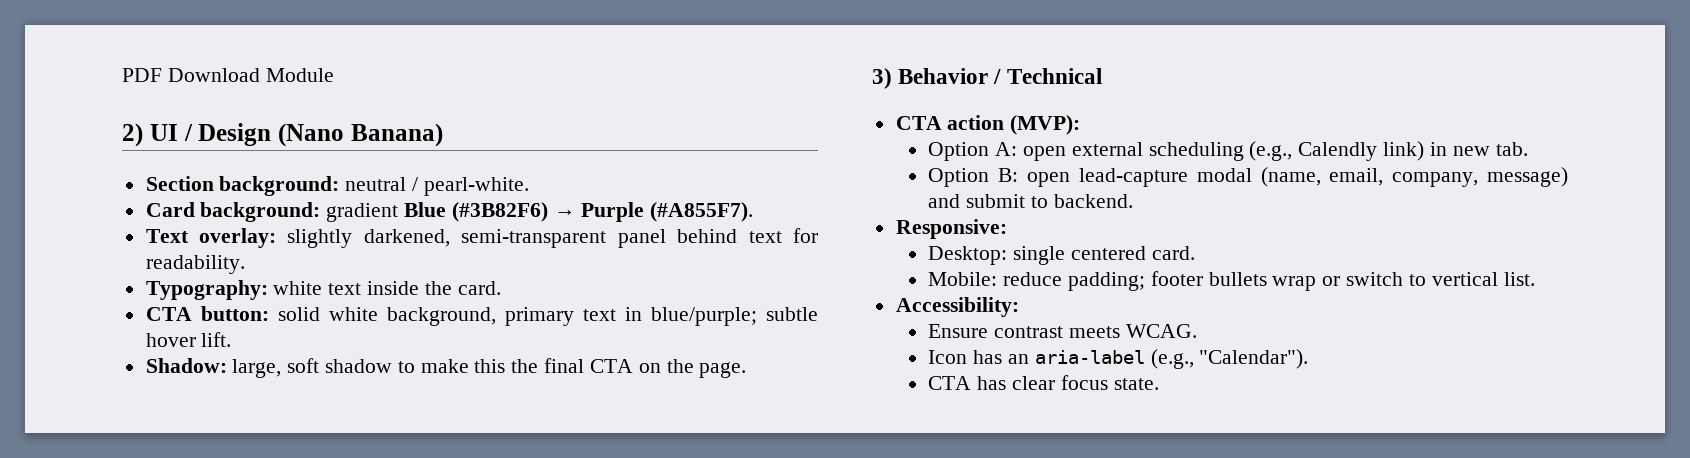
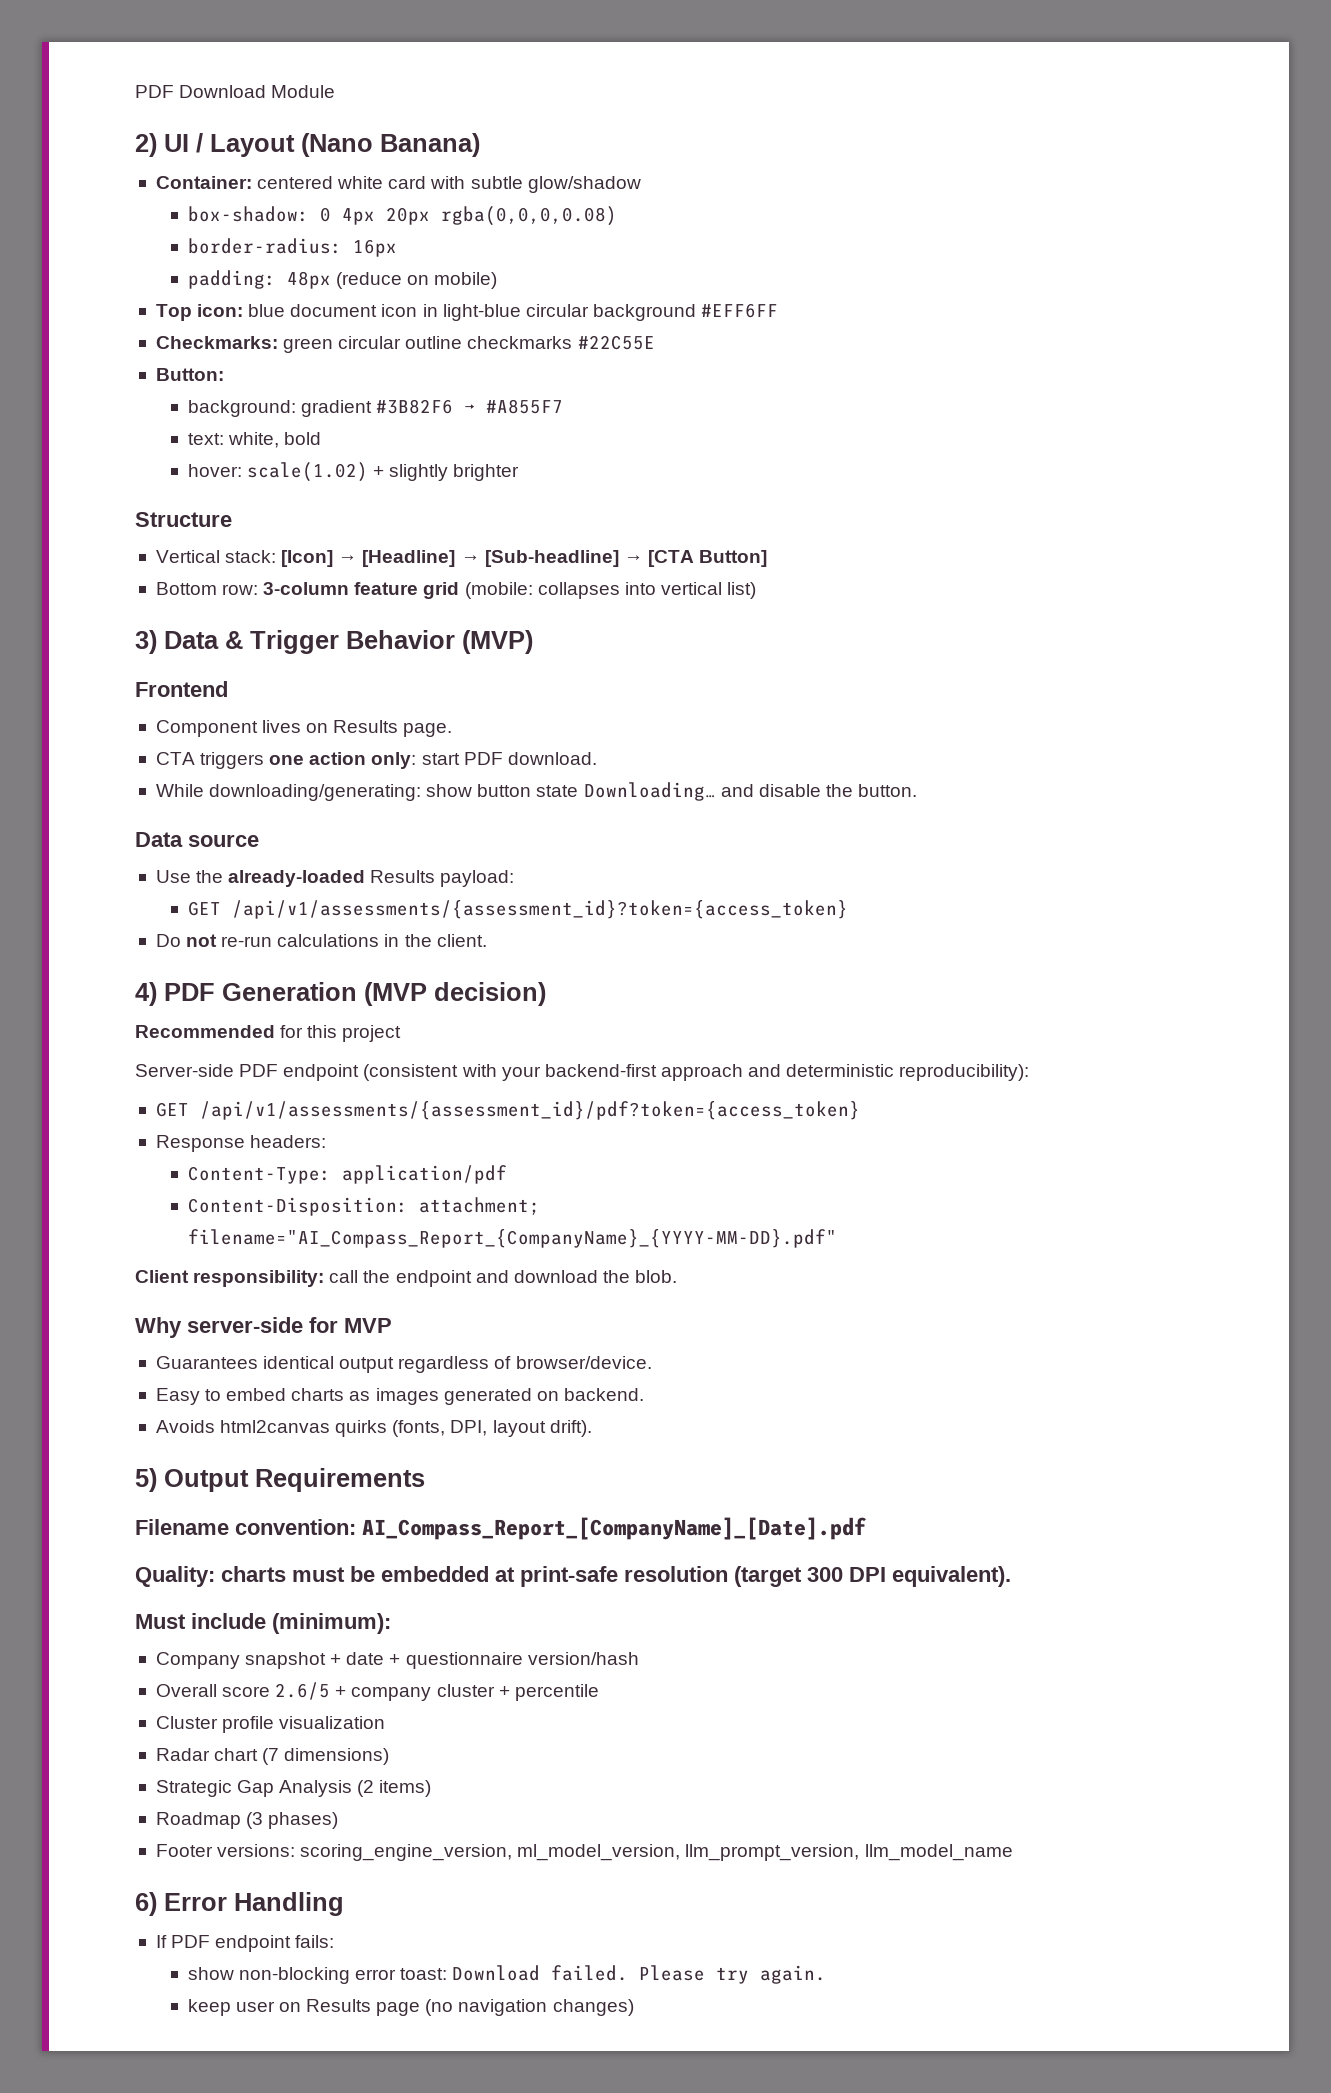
[198,123,272,146] Design -> [210,134,295,157] Layout
[145,176,529,196] [145,202,754,222] [145,228,819,248] [145,255,245,274] [145,280,501,300] [145,306,818,326] [145,332,232,347] [145,358,747,378] [872,68,1102,89] [895,115,1081,135] [928,141,1528,161] [928,167,1568,187] [928,194,1133,208] [895,219,1007,239] [928,246,1195,265] [928,271,1535,291] [895,297,1019,317] [928,324,1197,338] [928,349,1309,369] [928,375,1159,390] Section background: neutral / pearl-white. // Card background: gradient Blue (#3B82F6) → Purple (#A855F7). // Text overlay: slightly darkened, semi-transparent panel behind text for readability. // Typography: white text inside the card. // CTA button: solid white background, primary text in blue/purple; subtle hover lift. // Shadow: large, soft shadow to make this the final CTA on the page. // 3) Behavior / Technical // CTA action (MVP): // Option A: open external scheduling (e.g., Calendly link) in new tab. // Option B: open lead-capture modal (name, email, company, message) and submit to backend. // Responsive: // Desktop: single centered card. // Mobile: reduce padding; footer bullets wrap or switch to vertical list. // Accessibility: // Ensure contrast meets WCAG. // Icon has an aria-label (e.g., "Calendar"). // CTA has clear focus state. -> [155,176,641,193] [187,206,617,226] [187,238,397,257] [187,270,498,289] [155,303,779,321] [155,335,655,353] [155,368,224,381] [187,399,563,417] [187,432,321,448] [187,462,520,482] [135,512,232,527] [155,550,768,567] [155,582,757,599] [135,630,533,654] [135,681,228,697] [155,720,453,737] [155,752,597,769] [155,782,918,801] [135,832,259,847] [155,870,515,887] [187,900,848,919] [155,934,487,947] [135,982,546,1006] [135,1025,402,1042] [135,1064,1030,1081] [155,1101,860,1120] [155,1135,327,1152] [187,1165,507,1184] [187,1197,540,1216] [187,1229,837,1248] [135,1270,678,1287] [135,1317,392,1338] [155,1356,652,1373] [155,1388,644,1405] [155,1420,592,1437] [135,1468,425,1492] [135,1517,866,1540] [135,1566,1011,1587] [135,1613,391,1634] [155,1652,639,1669] [155,1682,599,1701] [155,1716,386,1733] [155,1748,390,1765] [155,1780,432,1797] [155,1812,339,1829] [155,1844,1013,1861] [135,1892,344,1916] [155,1935,335,1952] [187,1965,827,1984] [187,1999,634,2016] Container: centered white card with subtle glow/shadow // box-shadow: 0 4px 20px rgba(0,0,0,0.08) // border-radius: 16px // padding: 48px (reduce on mobile) // Top icon: blue document icon in light-blue circular background #EFF6FF // Checkmarks: green circular outline checkmarks #22C55E // Button: // background: gradient #3B82F6 → #A855F7 // text: white, bold // hover: scale(1.02) + slightly brighter // Structure // Vertical stack: [Icon] → [Headline] → [Sub-headline] → [CTA Button] // Bottom row: 3-column feature grid (mobile: collapses into vertical list) // 3) Data & Trigger Behavior (MVP) // Frontend // Component lives on Results page. // CTA triggers one action only: start PDF download. // While downloading/generating: show button state Downloading… and disable the button. // Data source // Use the already-loaded Results payload: // GET /api/v1/assessments/{assessment_id}?token={access_token} // Do not re-run calculations in the client. // 4) PDF Generation (MVP decision) // Recommended for this project // Server-side PDF endpoint (consistent with your backend-first approach and deterministic reproducibility): // GET /api/v1/assessments/{assessment_id}/pdf?token={access_token} // Response headers: // Content-Type: application/pdf // Content-Disposition: attachment; filename="AI_Compass_Report_{CompanyName}_{YYYY-MM-DD}.pdf" // Client responsibility: call the endpoint and download the blob. // Why server-side for MVP // Guarantees identical output regardless of browser/device. // Easy to embed charts as images generated on backend. // Avoids html2canvas quirks (fonts, DPI, layout drift). // 5) Output Requirements // Filename convention: AI_Compass_Report_[CompanyName]_[Date].pdf // Quality: charts must be embedded at print-safe resolution (target 300 DPI equivalent). // Must include (minimum): // Company snapshot + date + questionnaire version/hash // Overall score 2.6/5 + company cluster + percentile // Cluster profile visualization // Radar chart (7 dimensions) // Strategic Gap Analysis (2 items) // Roadmap (3 phases) // Footer versions: scoring_engine_version, ml_model_version, llm_prompt_version, llm_model_name // 6) Error Handling // If PDF endpoint fails: // show non-blocking error toast: Download failed. Please try again. // keep user on Results page (no navigation changes)

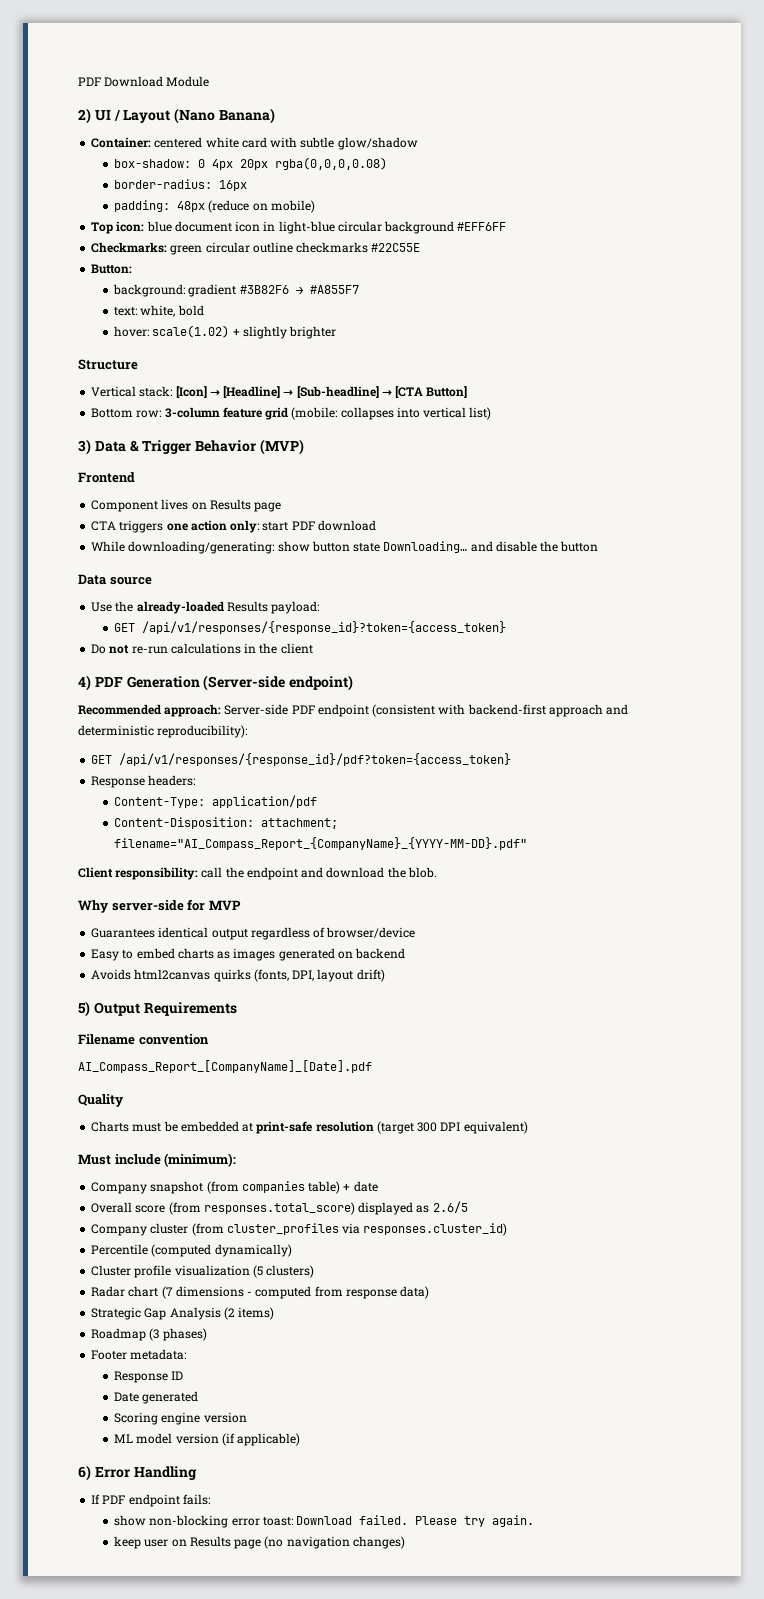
[403,723,453,737] page. -> [254,502,282,512] page
[507,752,597,765] download. -> [317,520,376,531] download
[858,784,918,797] button. -> [560,541,599,552] button
[231,900,848,919] /api/v1/assessments/{assessment_id}?token={access_token} -> [142,621,507,634] /api/v1/responses/{response_id}?token={access_token}
[436,934,487,947] client. -> [280,643,313,654] client
[364,982,546,1006] (MVP decision) -> [203,675,354,691] (Server-side endpoint)
[280,1025,402,1042] for this project // -> [164,704,222,717] approach:
[501,1066,541,1081] your -> (466, 709) none
[199,1101,860,1120] /api/v1/assessments/{assessment_id}/pdf?token={access_token} -> [119,753,512,766] /api/v1/responses/{response_id}/pdf?token={access_token}
[515,1356,652,1369] browser/device. -> [326,927,416,938] browser/device
[563,1388,644,1401] backend. -> [355,948,406,959] backend
[549,1420,592,1437] drift). -> [356,969,385,982] drift)
[235,1519,356,1535] convention: -> [138,1034,209,1045] convention //
[135,1566,286,1587] Quality: charts -> [78,1094,124,1107] [91,1121,130,1132] Quality // Charts
[892,1566,1011,1587] equivalent). -> [463,1121,528,1134] equivalent)
(327, 1660) none -> [206,1181,341,1194] (from companies table)
[389,1652,639,1669] + questionnaire version/hash -> (378, 1186) none
[275,1682,599,1701] 2.6/5 + company cluster + percentile -> [168,1201,468,1215] [91,1223,508,1236] [91,1244,292,1257] (from responses.total_score) displayed as 2.6/5 // Company cluster (from cluster_profiles via responses.cluster_id) // Percentile (computed dynamically)
(386, 1722) none -> [252,1265,315,1278] (5 clusters)
[284,1748,390,1765] dimensions) -> [175,1286,430,1299] dimensions - computed from response data)
[217,1844,1013,1861] versions: scoring_engine_version, ml_model_version, llm_prompt_version, llm_model_name -> [130,1349,187,1360] [114,1371,184,1383] [114,1391,199,1404] [114,1412,247,1425] [114,1433,301,1446] metadata: // Response ID // Date generated // Scoring engine version // ML model version (if applicable)

